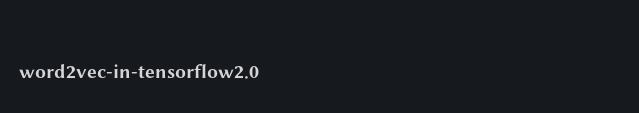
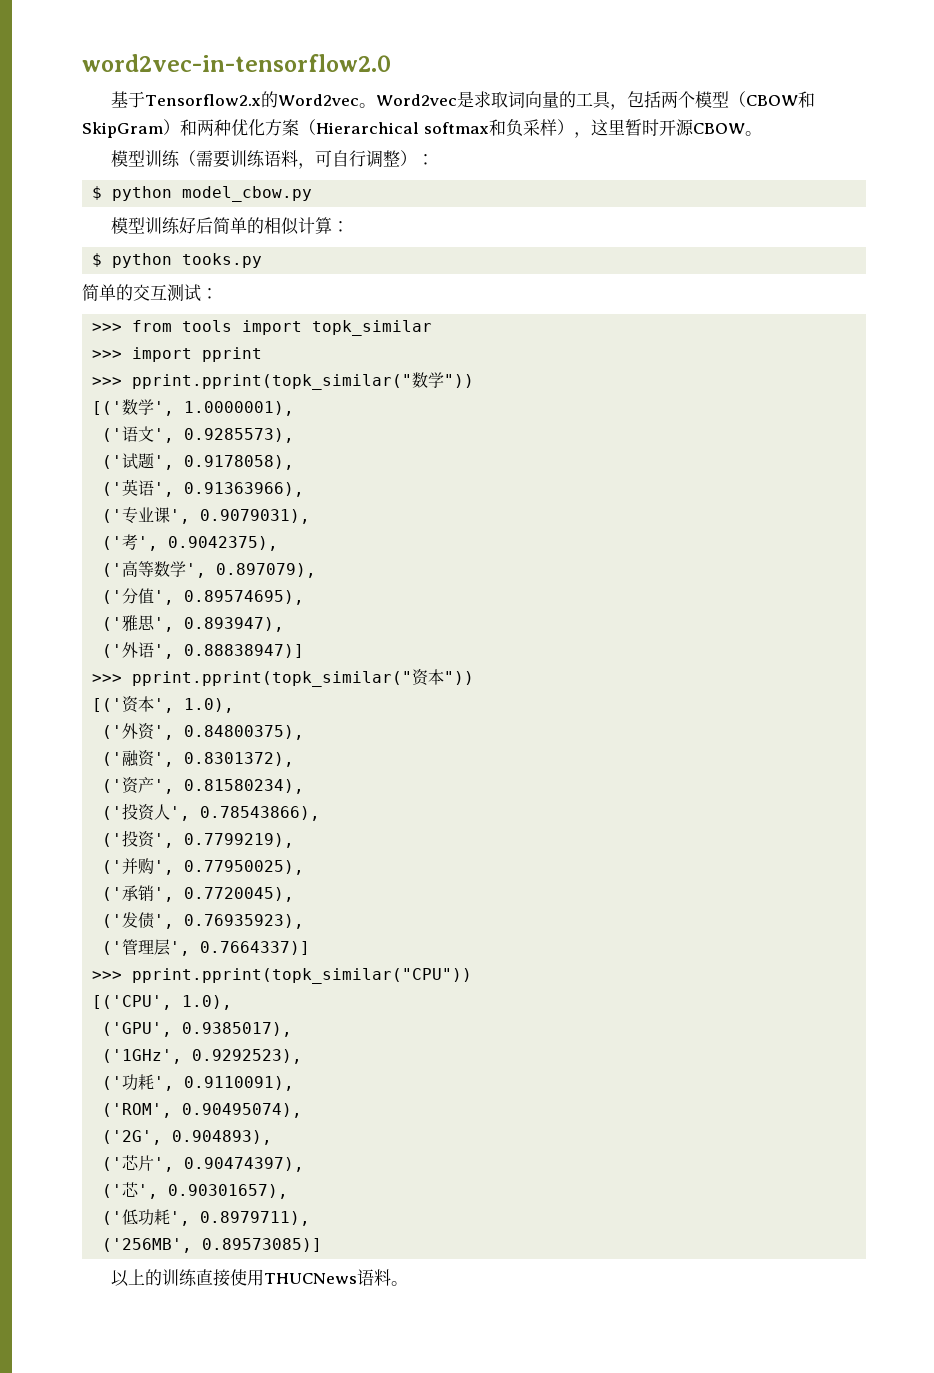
(259, 71) none -> [111,91,816,110] [82,119,762,138] [111,150,435,169] [92,186,313,202] [111,217,350,235] [92,253,263,268] [82,284,218,302] [92,320,433,336] [92,347,263,362] [92,372,475,390] [92,399,295,416] [102,426,295,443] [102,453,295,470] [102,479,305,497] [102,507,311,524] [102,534,279,551] [102,560,317,578] [102,588,305,605] [102,615,285,632] [102,642,305,659] [92,669,475,687] [92,696,235,713] [102,723,305,740] [102,750,295,767] [102,777,305,794] [102,803,321,821] [102,830,295,848] [102,858,305,875] [102,885,295,902] [102,912,305,929] [102,939,311,956] [92,968,473,984] [92,995,233,1010] [102,1022,293,1037] [102,1049,303,1064] [102,1074,295,1091] [102,1103,303,1118] [102,1130,273,1145] [102,1155,305,1172] [102,1182,289,1199] [102,1209,311,1226] [102,1238,323,1253] [111,1269,409,1287] // 基于Tensorflow2.x的Word2vec。Word2vec是求取词向量的工具，包括两个模型（CBOW和SkipGram）和两种优化方案（Hierarchical softmax和负采样），这里暂时开源CBOW。 // 模型训练（需要训练语料，可自行调整）： // $ python model_cbow.py // 模型训练好后简单的相似计算： // $ python tooks.py // 简单的交互测试： // >>> from tools import topk_similar // >>> import pprint // >>> pprint.pprint(topk_similar("数学")) // [('数学', 1.0000001), // ('语文', 0.9285573), // ('试题', 0.9178058), // ('英语', 0.91363966), // ('专业课', 0.9079031), // ('考', 0.9042375), // ('高等数学', 0.897079), // ('分值', 0.89574695), // ('雅思', 0.893947), // ('外语', 0.88838947)] // >>> pprint.pprint(topk_similar("资本")) // [('资本', 1.0), // ('外资', 0.84800375), // ('融资', 0.8301372), // ('资产', 0.81580234), // ('投资人', 0.78543866), // ('投资', 0.7799219), // ('并购', 0.77950025), // ('承销', 0.7720045), // ('发债', 0.76935923), // ('管理层', 0.7664337)] // >>> pprint.pprint(topk_similar("CPU")) // [('CPU', 1.0), // ('GPU', 0.9385017), // ('1GHz', 0.9292523), // ('功耗', 0.9110091), // ('ROM', 0.90495074), // ('2G', 0.904893), // ('芯片', 0.90474397), // ('芯', 0.90301657), // ('低功耗', 0.8979711), // ('256MB', 0.89573085)] // 以上的训练直接使用THUCNews语料。

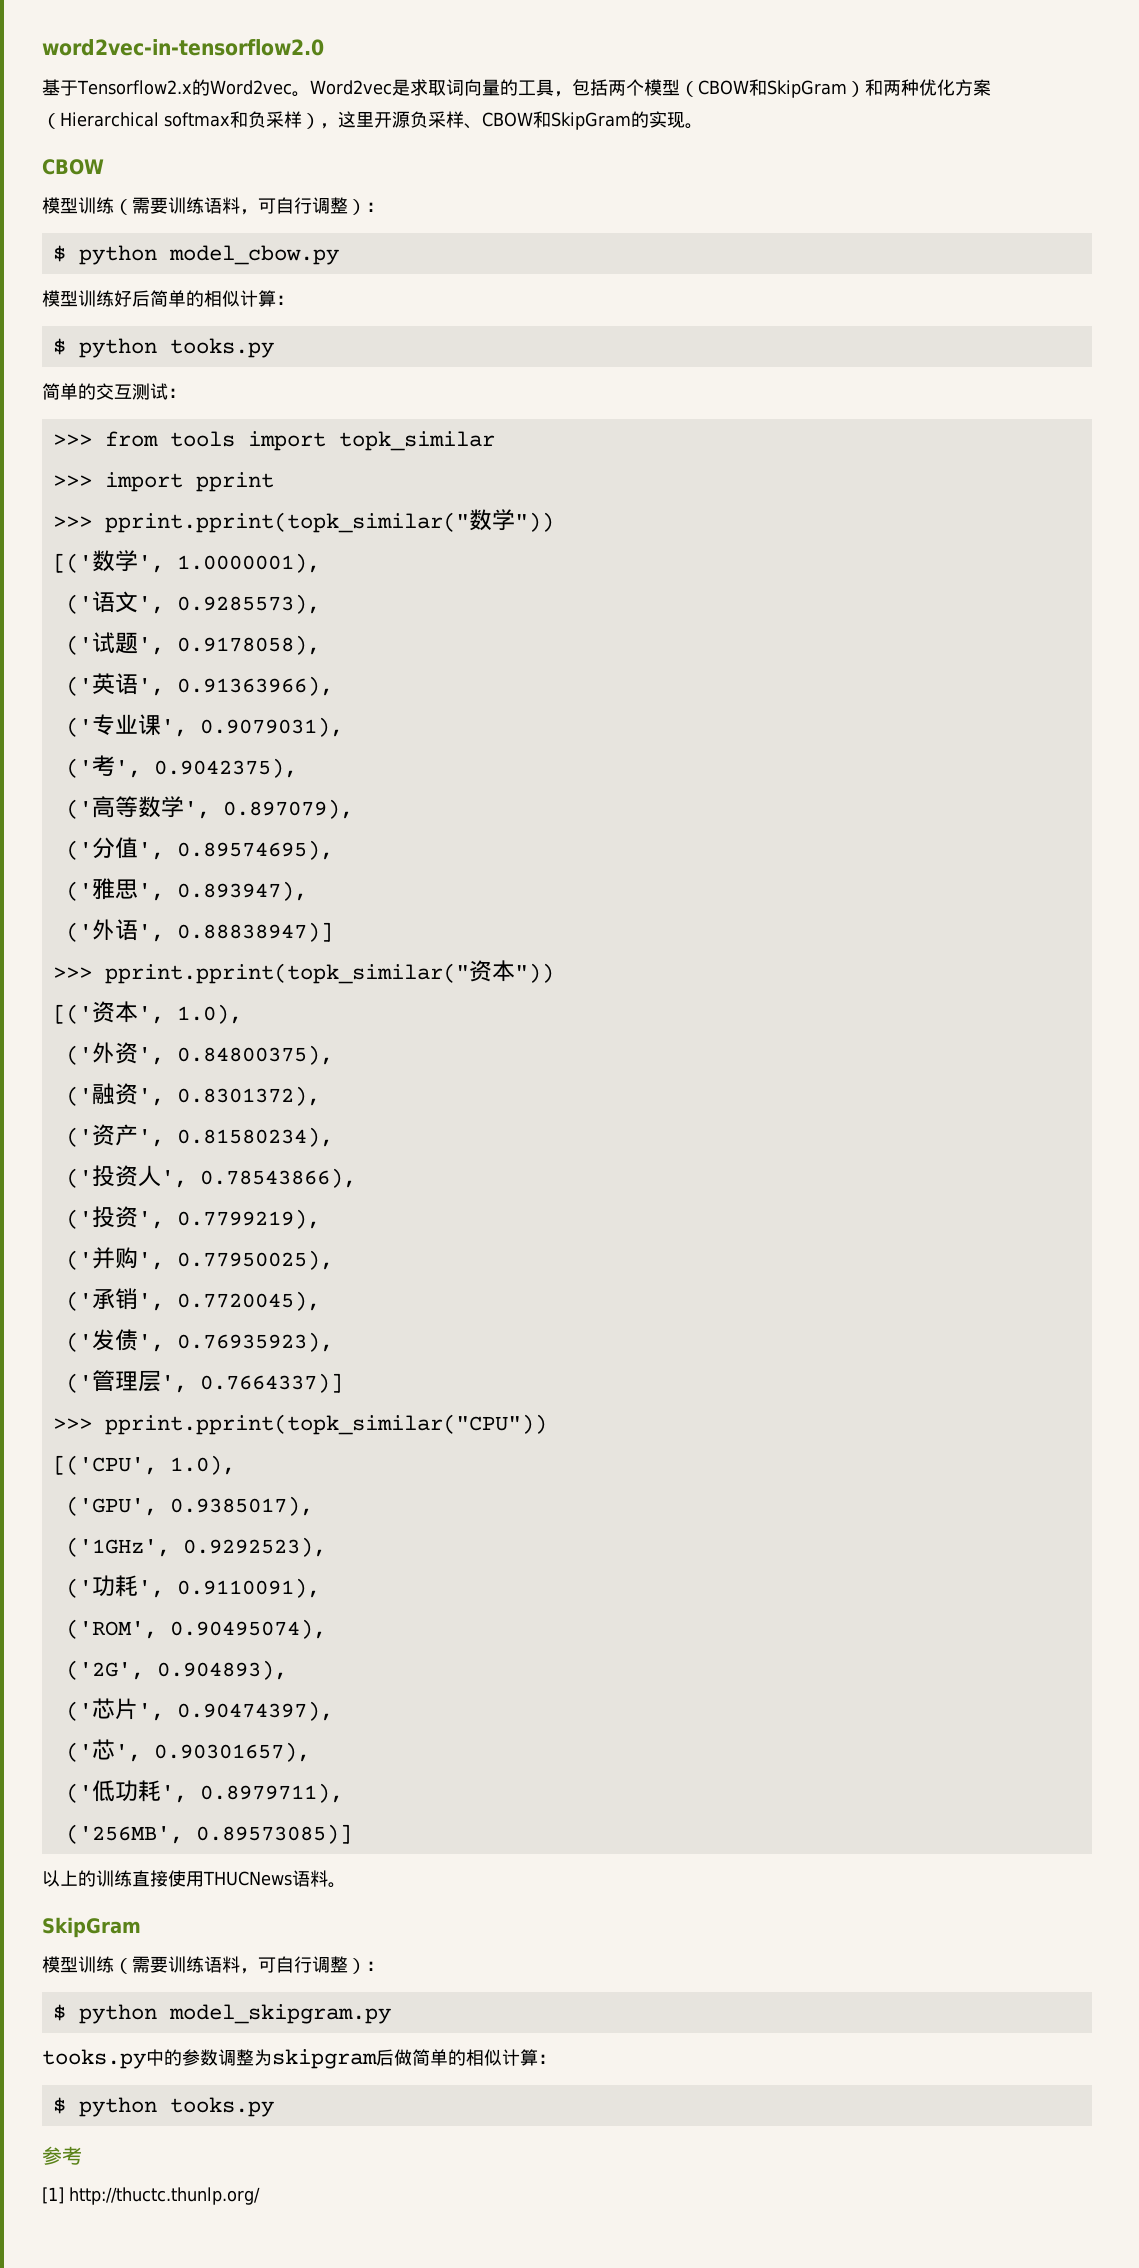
[624,119,762,136] 暂时开源CBOW。 -> [374,111,703,130] [42,159,104,175] 开源负采样、CBOW和SkipGram的实现。 // CBOW
(409, 1283) none -> [42,1917,141,1938] [42,1956,384,1974] [52,2004,391,2024] [42,2049,556,2069] [52,2097,274,2117] [42,2146,82,2165] [42,2187,260,2205] // SkipGram // 模型训练（需要训练语料，可自行调整）： // $ python model_skipgram.py // tooks.py中的参数调整为skipgram后做简单的相似计算： // $ python tooks.py // 参考 // [1] http://thuctc.thunlp.org/

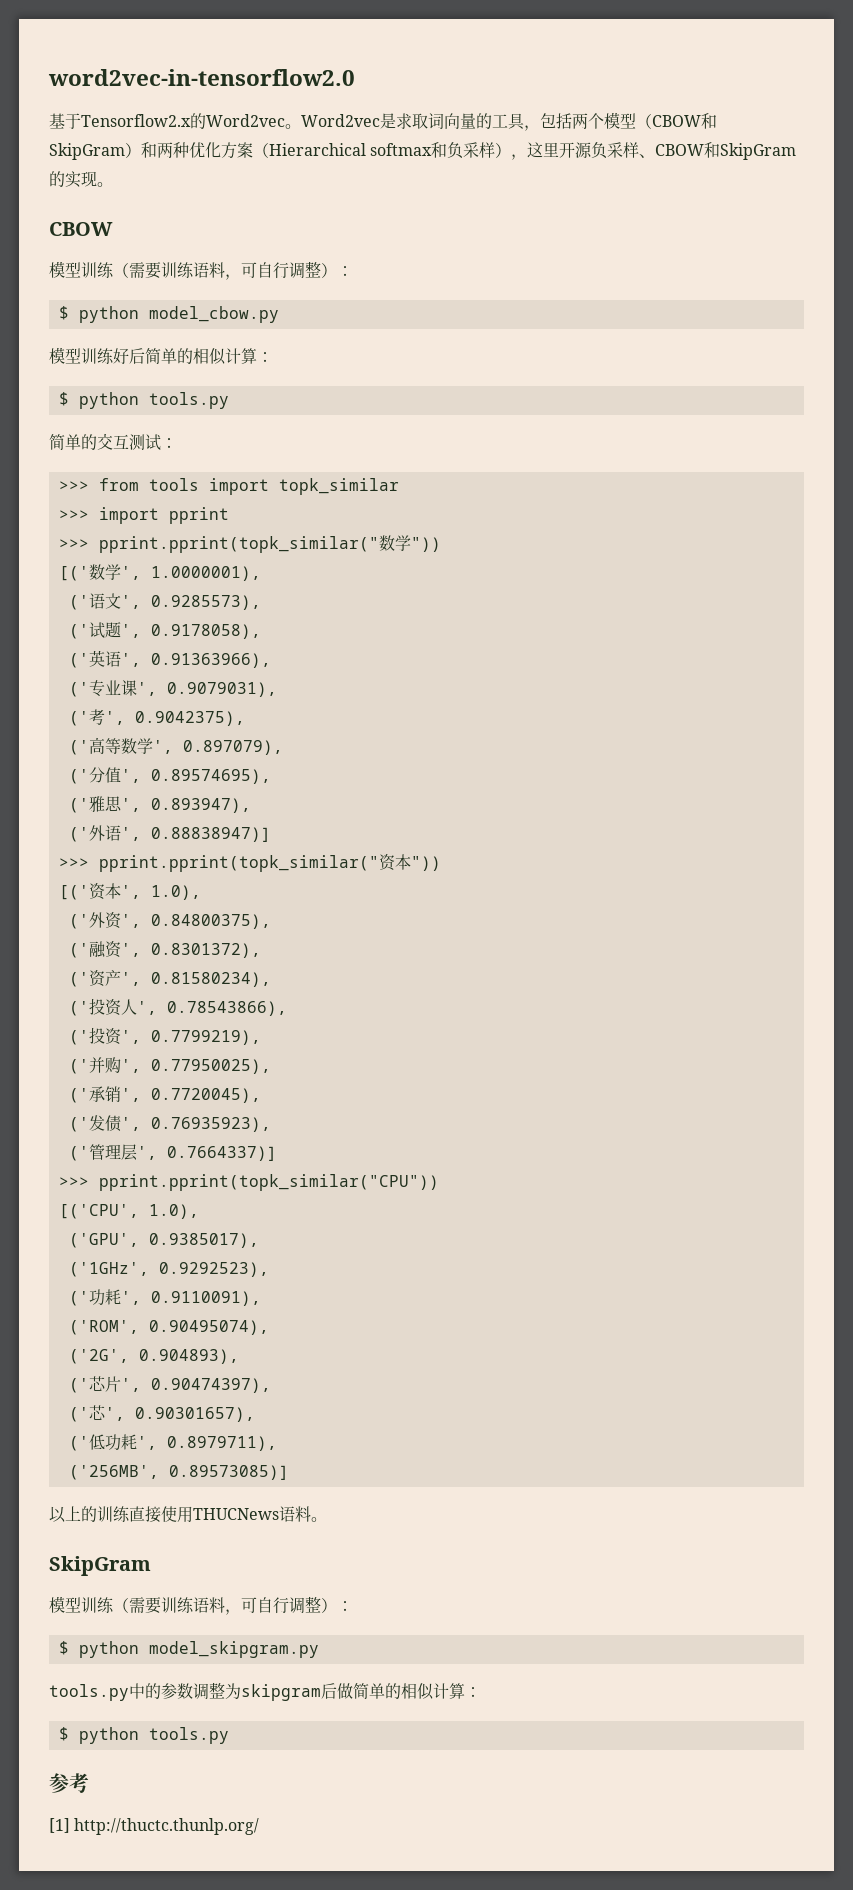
[169,338,274,358] tooks.py -> [148,392,229,409] tools.py
[42,2049,146,2069] tooks.py -> [49,1684,129,1701] tools.py
[169,2097,274,2117] tooks.py -> [148,1727,229,1744] tools.py

